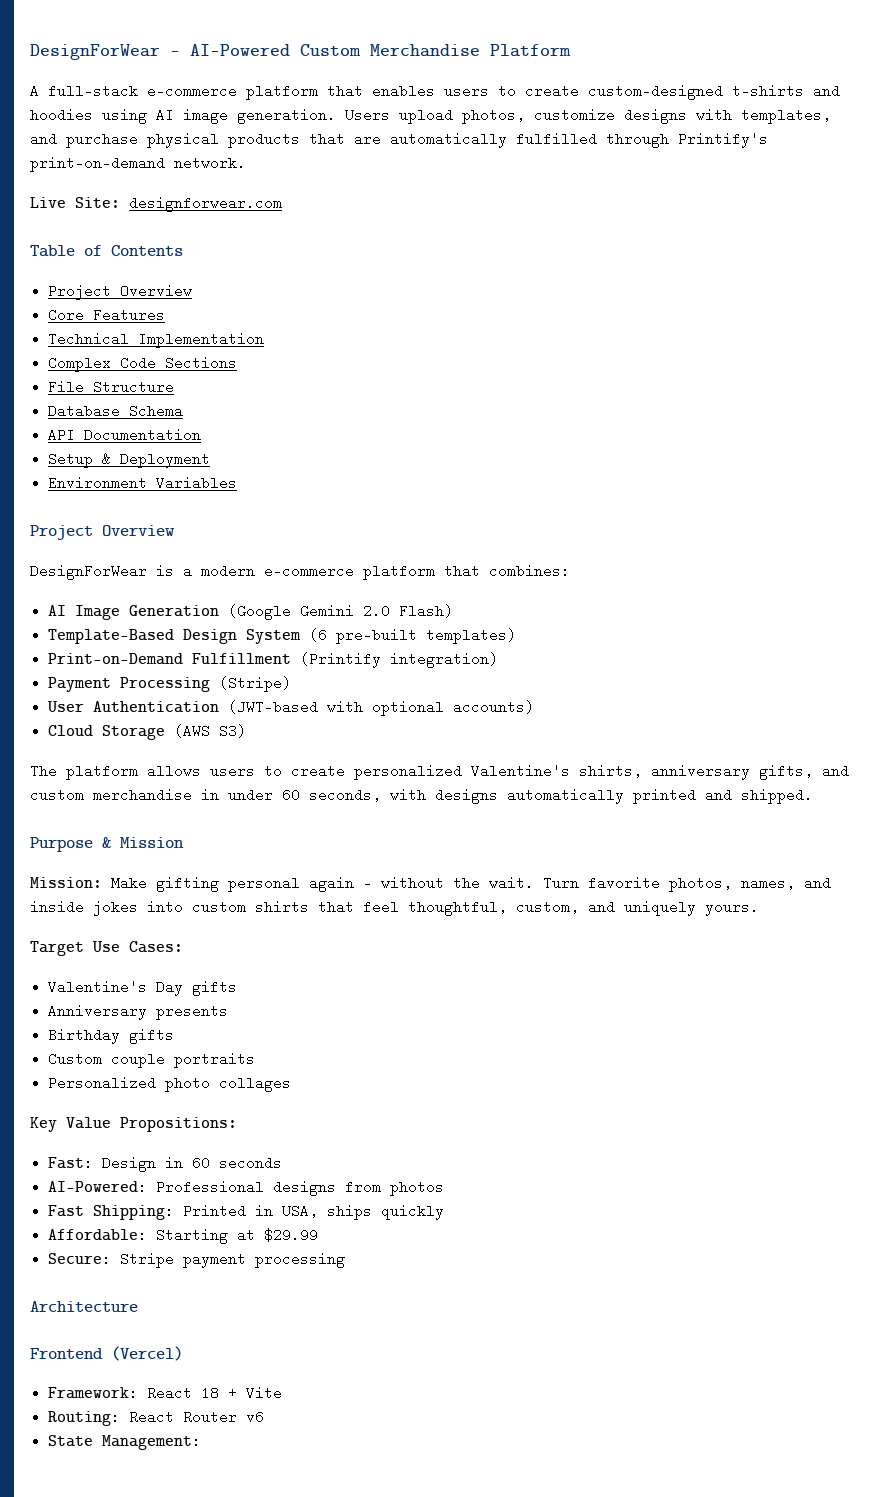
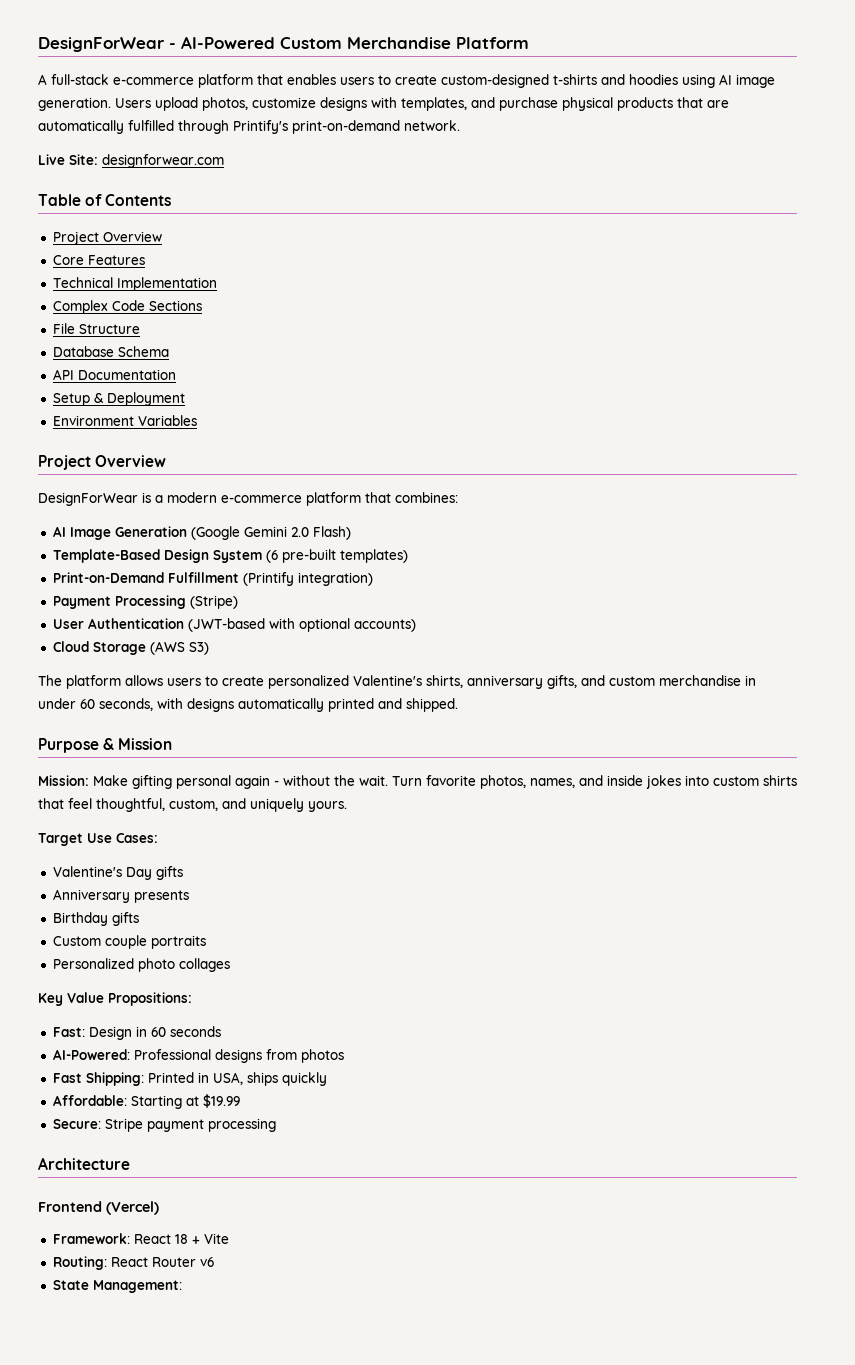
[264,1228,319,1242] $29.99 -> [202,1094,240,1108] $19.99

